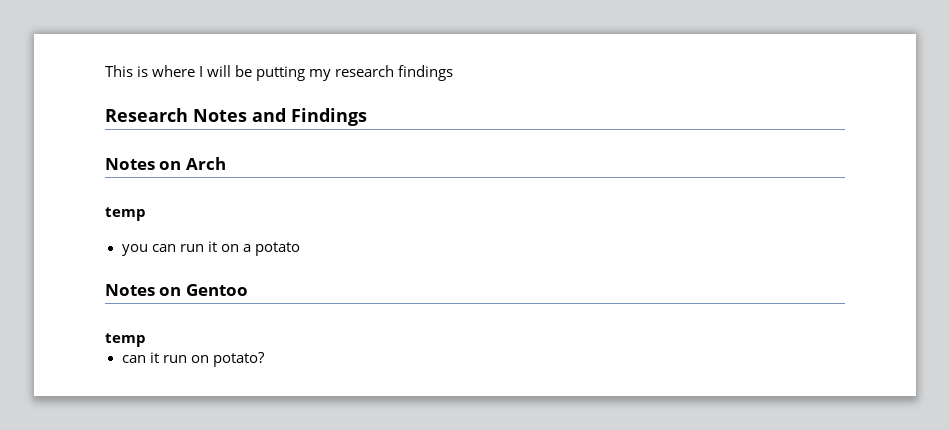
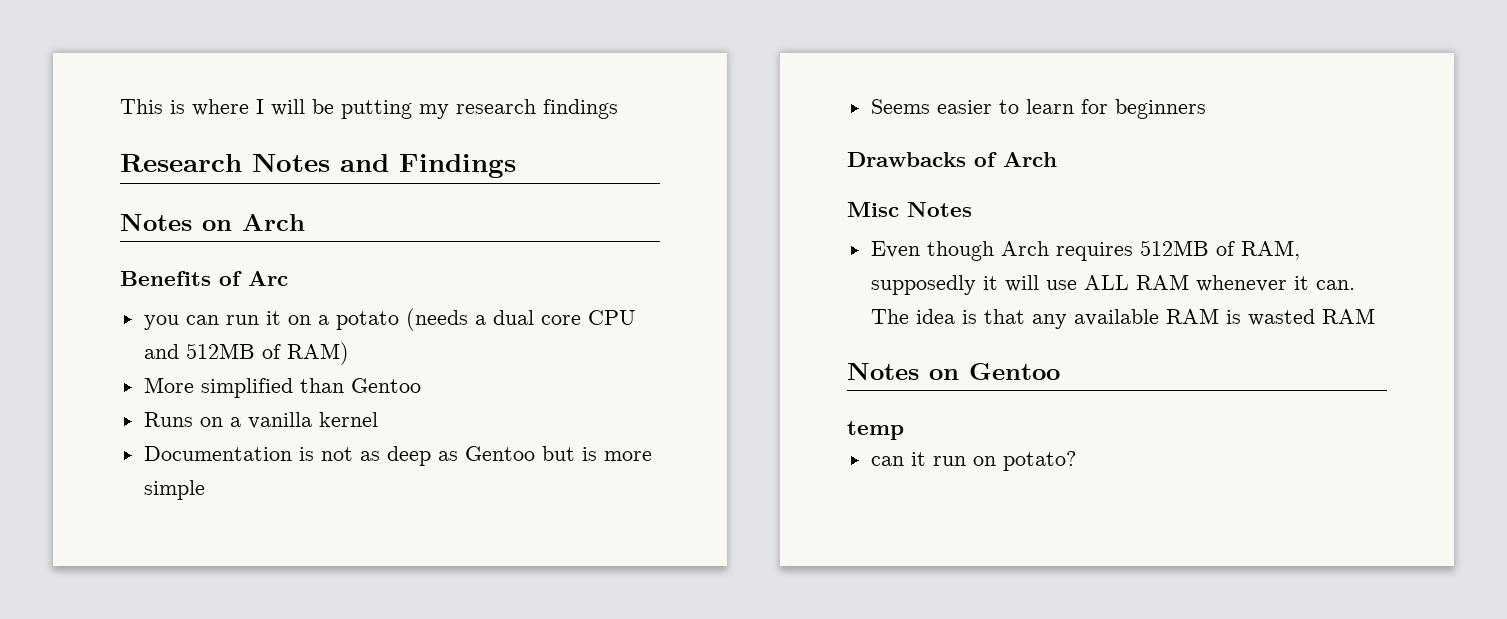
[105,207,146,221] temp -> [120,271,288,286] Benefits of Arc
(300, 249) none -> [405,308,636,331] [143,342,349,365] [143,377,421,398] [143,412,378,429] [143,446,652,466] [143,480,205,500] [870,99,1206,119] [847,152,1057,167] [847,202,972,217] [870,240,1300,261] [870,274,1355,295] [870,308,1375,329] (needs a dual core CPU and 512MB of RAM) // More simplified than Gentoo // Runs on a vanilla kernel // Documentation is not as deep as Gentoo but is more simple // Seems easier to learn for beginners // Drawbacks of Arch // Misc Notes // Even though Arch requires 512MB of RAM, supposedly it will use ALL RAM whenever it can. The idea is that any available RAM is wasted RAM

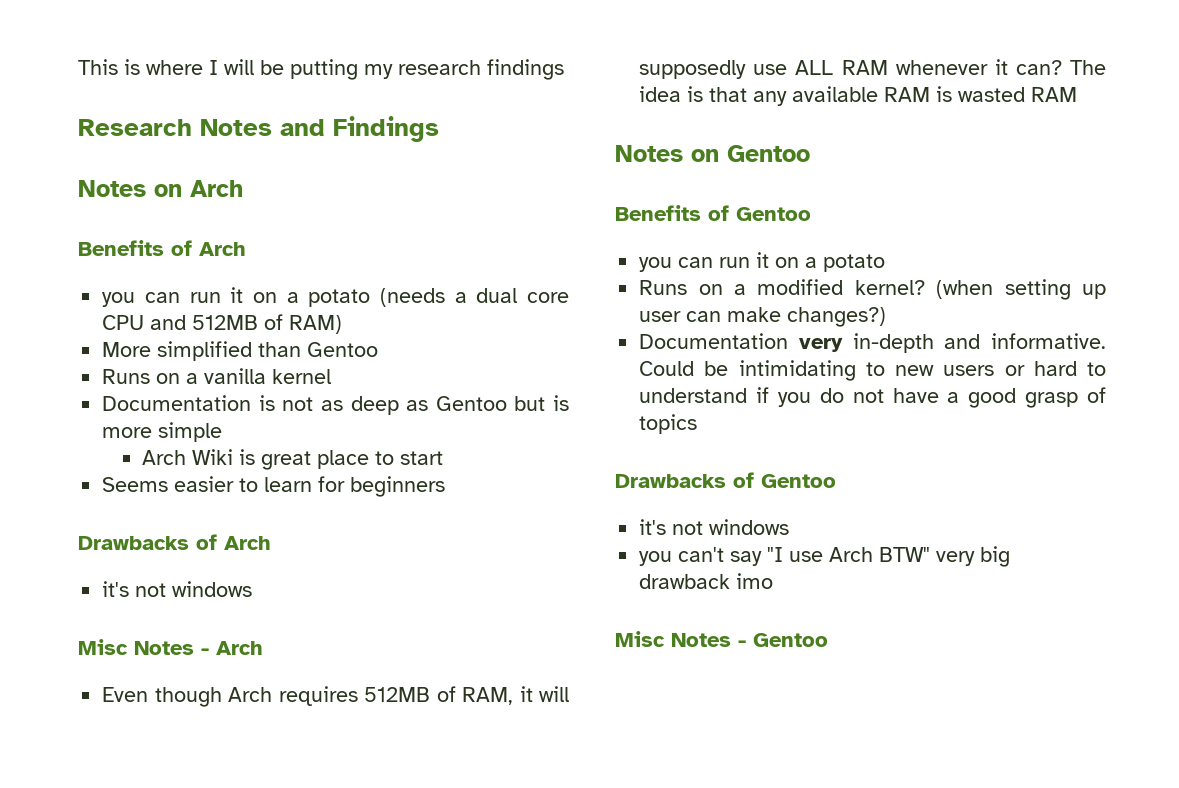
[248,271,288,286] Arc -> [199,242,246,256] Arch
(205, 490) none -> [142,449,444,470] // Arch Wiki is great place to start
[847,202,972,217] // Misc Notes -> [102,581,253,597] [78,639,263,655] // it's not windows // Misc Notes - Arch
[870,275,976,295] supposedly -> (514, 696) none
(1039, 283) none -> [639,60,747,79] supposedly
[1315,280,1355,290] can. -> [1015,60,1062,75] can?
[847,421,904,440] [870,451,1076,471] temp // can it run on potato? -> [615,205,811,221] [639,252,886,272] [639,279,1106,300] [639,307,887,327] [639,333,1106,353] [639,360,1106,381] [639,387,1106,408] [639,414,698,434] [615,472,836,488] [639,519,790,535] [639,546,1011,567] [639,573,774,589] [615,631,828,647] Benefits of Gentoo // you can run it on a potato // Runs on a modified kernel? (when setting up user can make changes?) // Documentation very in-depth and informative. Could be intimidating to new users or hard to understand if you do not have a good grasp of topics // Drawbacks of Gentoo // it's not windows // you can't say "I use Arch BTW" very big drawback imo // Misc Notes - Gentoo

